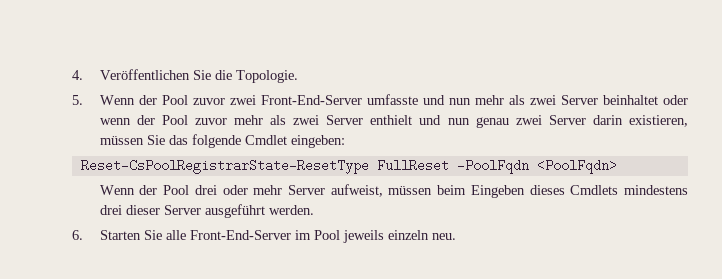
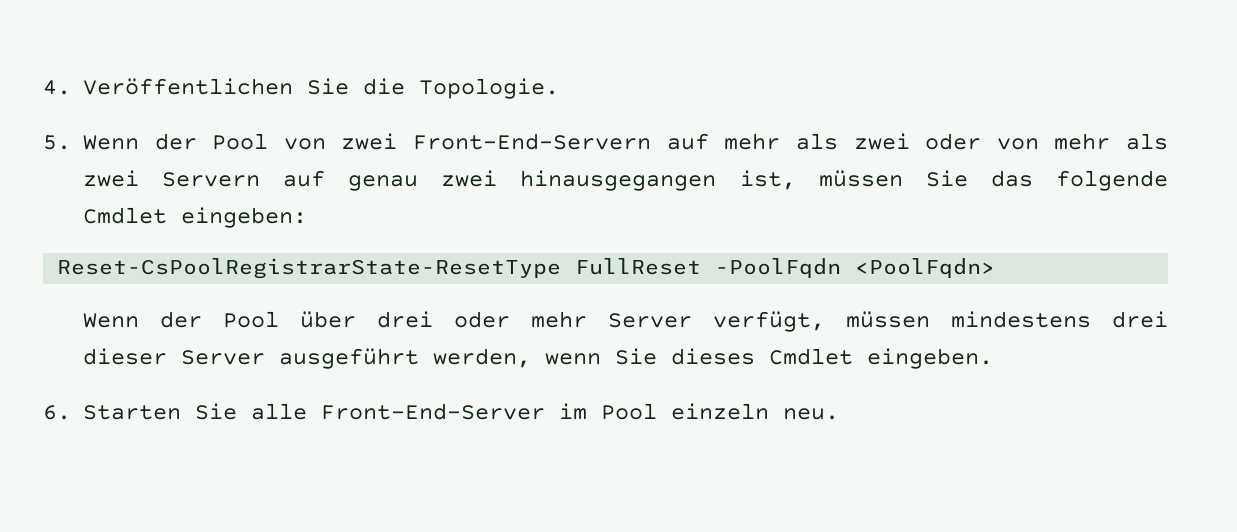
[192,94,688,105] [99,115,688,128] zuvor zwei Front-End-Server umfasste und nun mehr als zwei Server beinhaltet oder wenn der Pool zuvor mehr als zwei Server enthielt und nun genau zwei Server darin existieren, -> [283,133,1168,150] [82,170,796,191] von zwei Front-End-Servern auf mehr als zwei oder von mehr als zwei Servern auf genau zwei hinausgegangen ist,
(190, 190) none -> [299,311,356,328] über
[330,184,619,198] aufweist, müssen beim Eingeben dieses Cmdlets -> [712,311,930,332] verfügt, müssen
[268,205,314,215] werden. -> [432,348,993,369] werden, wenn Sie dieses Cmdlet eingeben.
[342,230,384,243] jeweils -> (657, 411) none

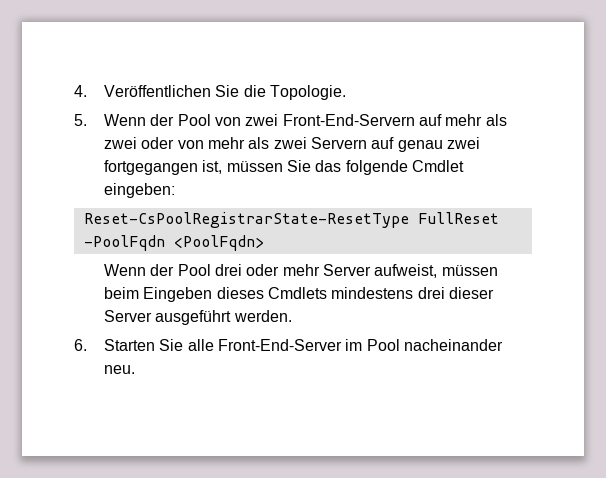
[520,170,717,191] hinausgegangen -> [104,160,199,175] fortgegangen
[299,311,356,328] über -> (211, 270) none
[712,311,930,332] verfügt, müssen -> [374,264,498,278] [104,287,328,302] aufweist, müssen beim Eingeben dieses Cmdlets
[432,348,993,369] werden, wenn Sie dieses Cmdlet eingeben. -> [233,310,292,322] werden.
[670,403,769,420] einzeln -> [404,339,504,351] nacheinander

